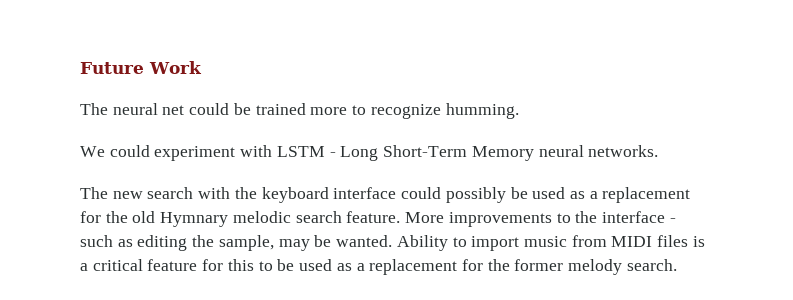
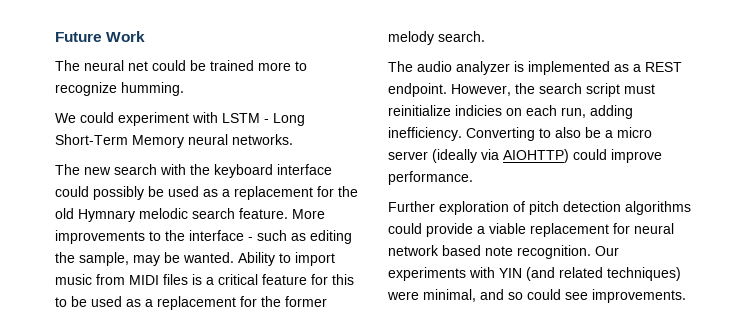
(677, 265) none -> [388,61,682,75] [388,83,655,97] [388,105,633,119] [388,127,652,141] [388,149,662,163] [388,171,473,185] [388,201,691,215] [388,223,674,237] [388,245,619,259] [388,267,681,281] [387,289,686,303] // The audio analyzer is implemented as a REST endpoint. However, the search script must reinitialize indicies on each run, adding inefficiency. Converting to also be a micro server (ideally via AIOHTTP) could improve performance. // Further exploration of pitch detection algorithms could provide a viable replacement for neural network based note recognition. Our experiments with YIN (and related techniques) were minimal, and so could see improvements.

